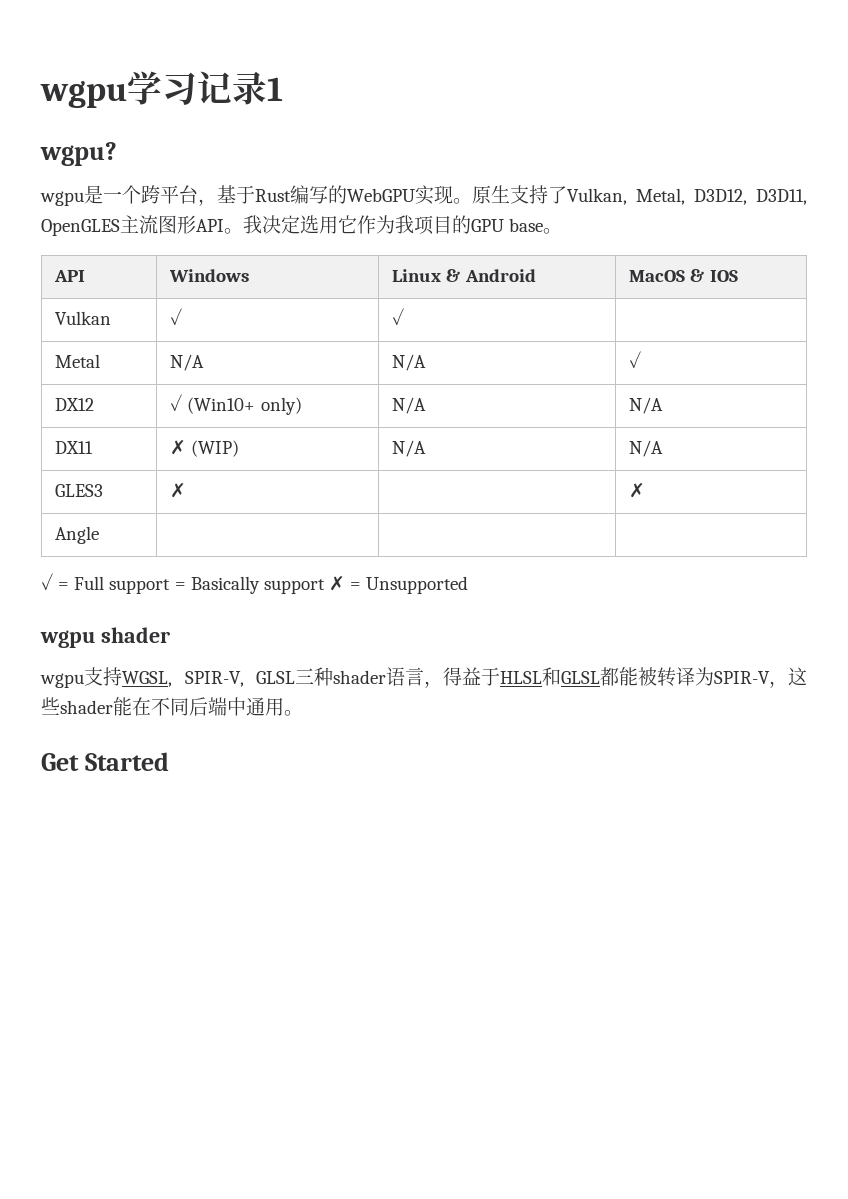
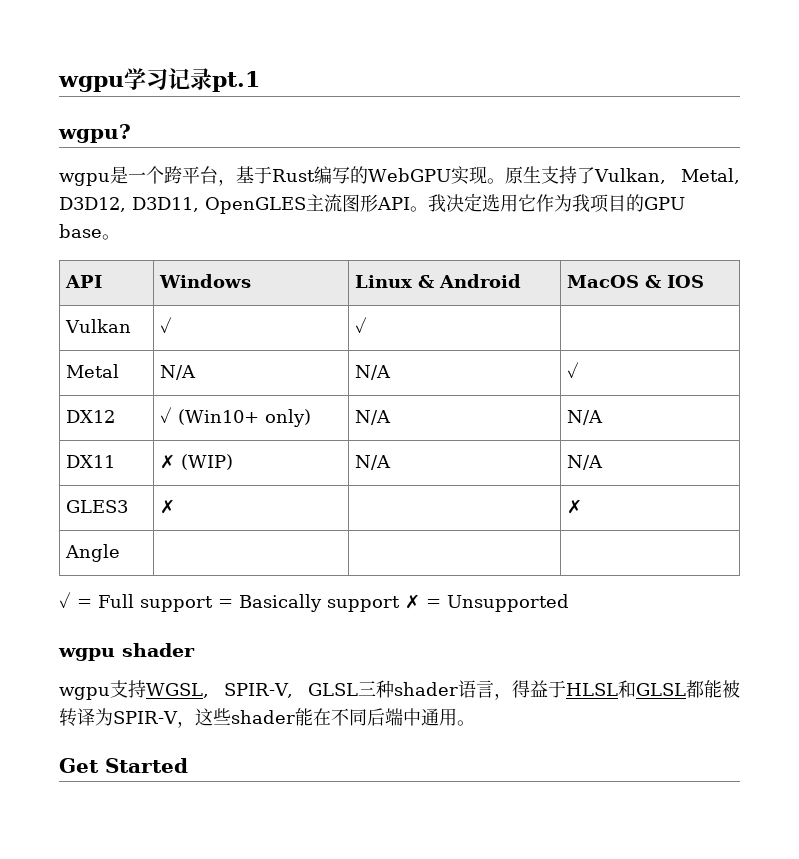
[267,77,283,101] 1 -> [212,71,260,92] pt.1

